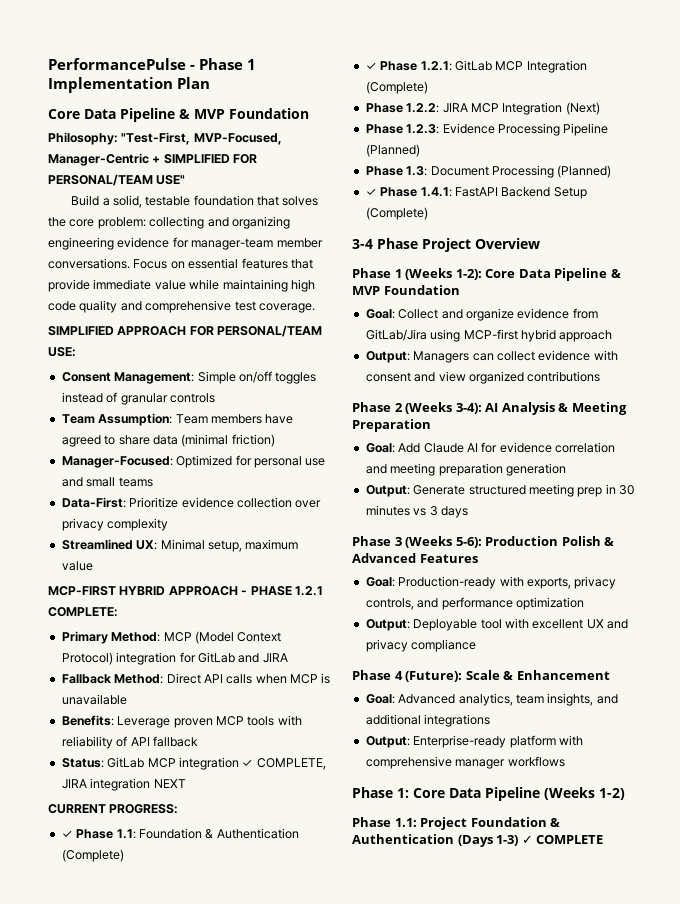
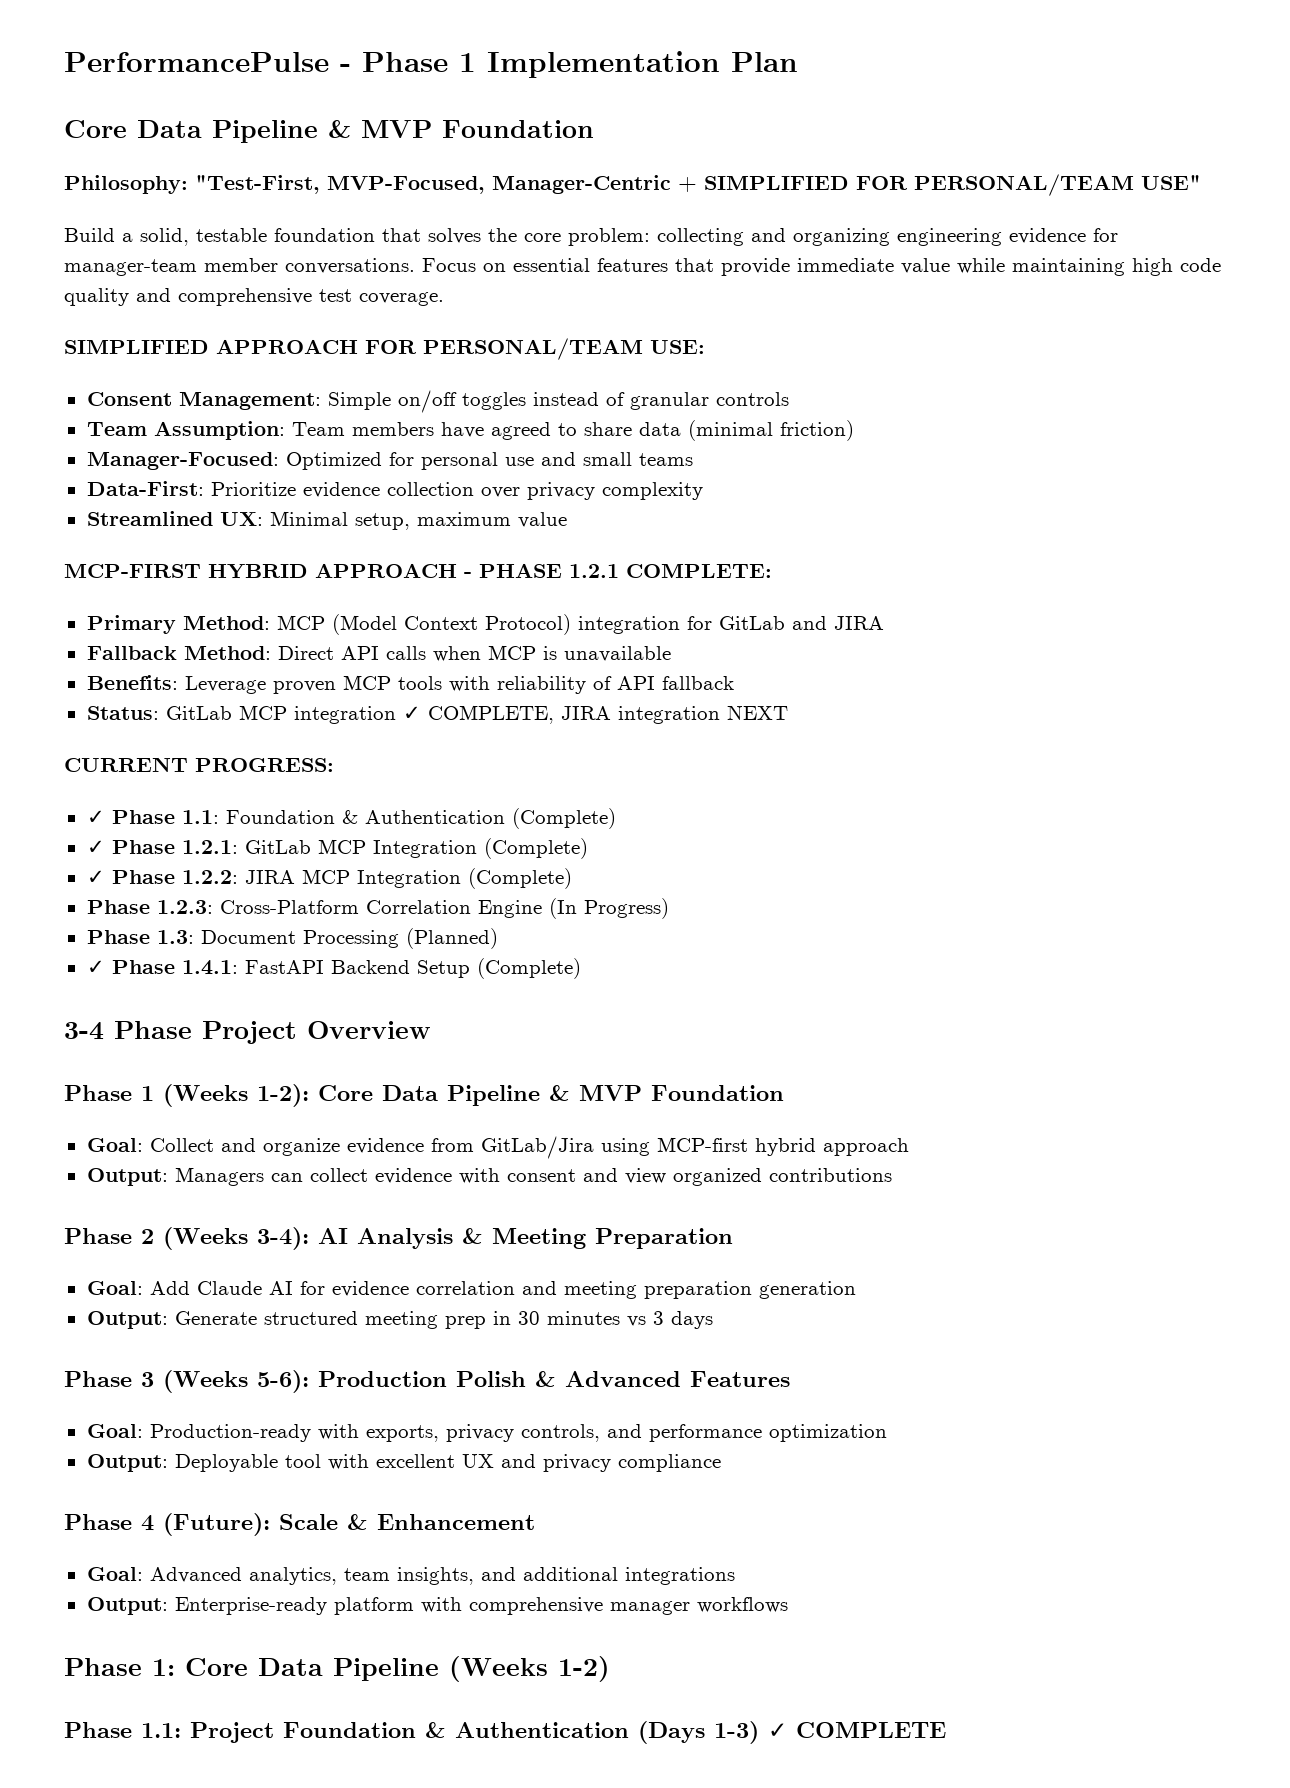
(428, 87) none -> [86,870,105,884] ✓
[565,102,600,115] (Next) -> [467,868,572,889] (Complete)
[442,123,609,136] [365,144,420,157] Evidence Processing Pipeline (Planned) -> [219,898,669,919] Cross-Platform Correlation Engine (In Progress)

